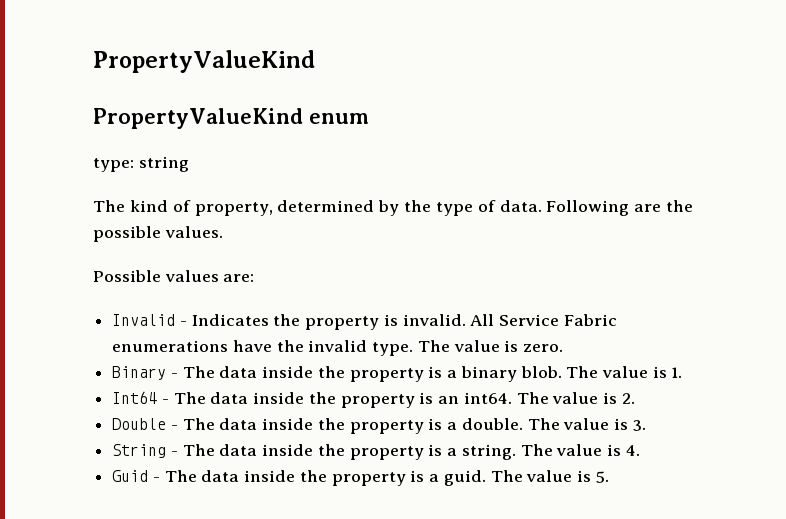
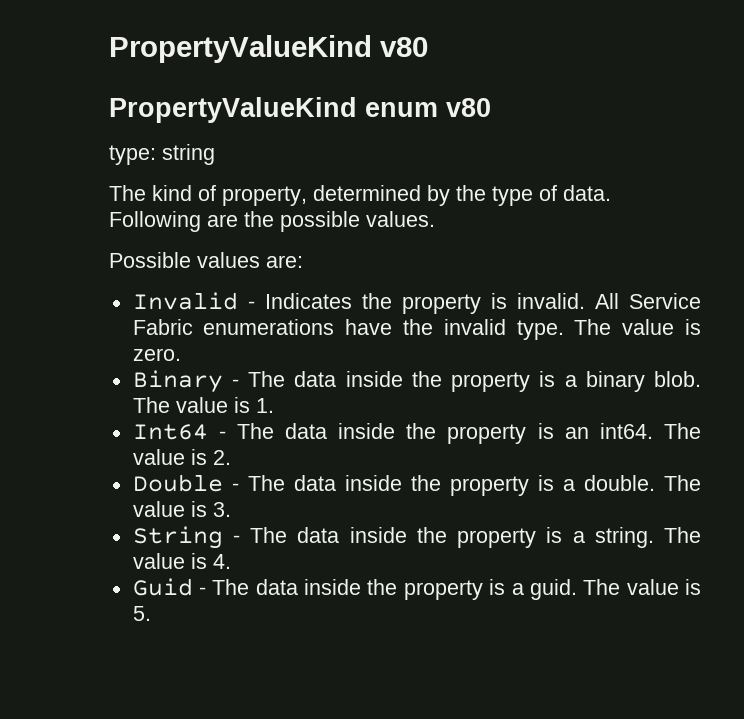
[93,50,315,73] PropertyValueKind -> [109,35,428,63] PropertyValueKind v80
(369, 118) none -> [446,98,491,117] v80

